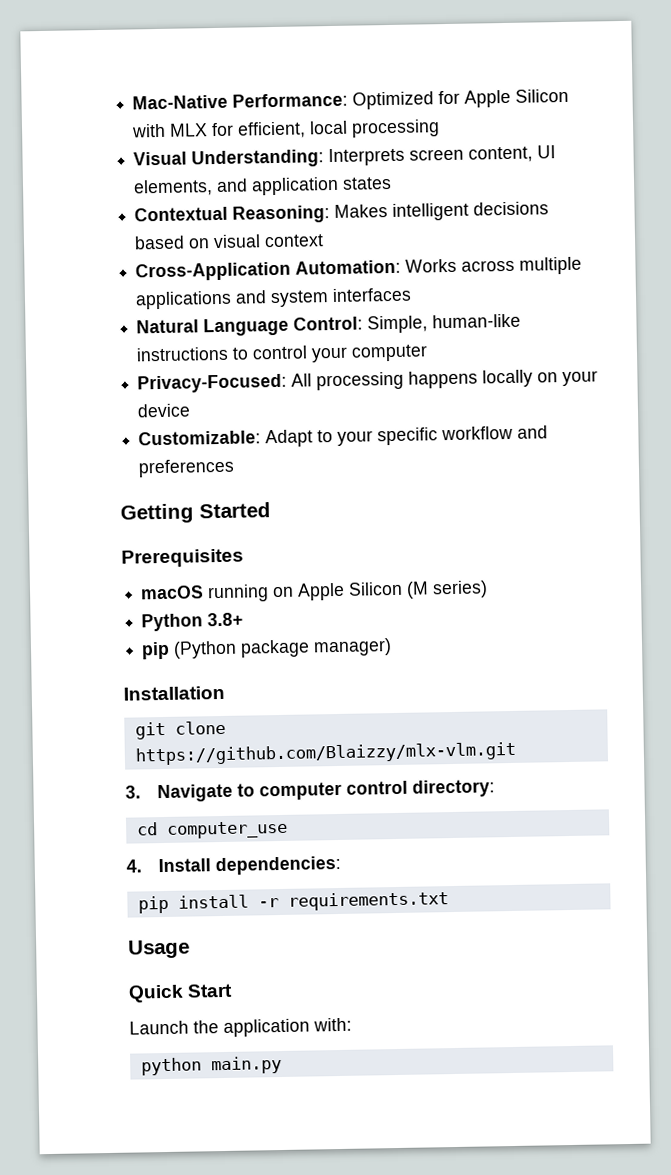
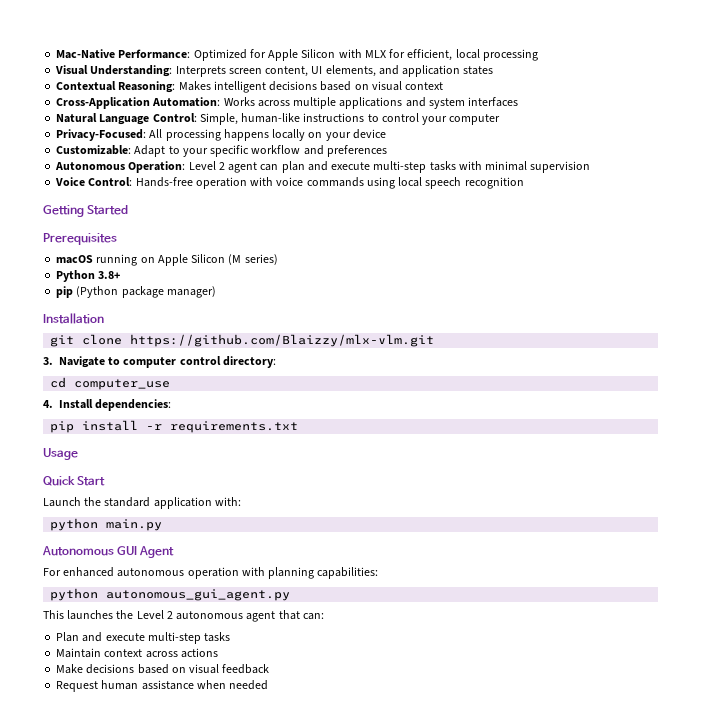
(236, 468) none -> [55,161,591,173] [55,177,524,189] // Autonomous Operation: Level 2 agent can plan and execute multi-step tasks with minimal supervision // Voice Control: Hands-free operation with voice commands using local speech recognition
(219, 1027) none -> [104,497,151,507] standard
(282, 1065) none -> [42,546,175,558] [43,567,379,579] [50,588,291,601] [43,610,324,622] [56,632,231,644] [56,648,218,658] [56,664,270,674] [56,680,269,692] // Autonomous GUI Agent // For enhanced autonomous operation with planning capabilities: // python autonomous_gui_agent.py // This launches the Level 2 autonomous agent that can: // Plan and execute multi-step tasks // Maintain context across actions // Make decisions based on visual feedback // Request human assistance when needed

